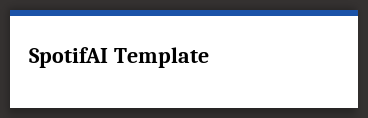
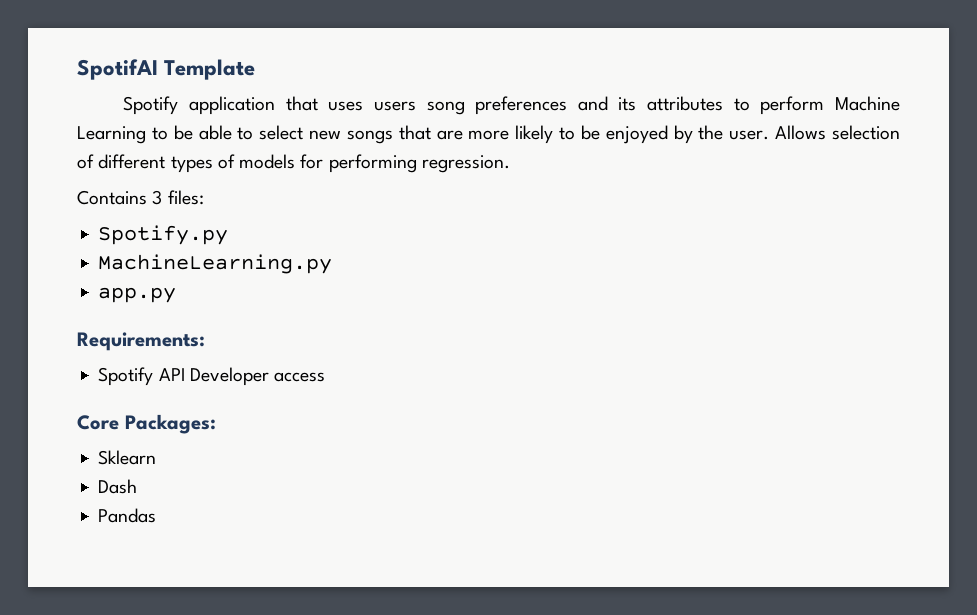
(209, 57) none -> [123,96,901,115] [77,125,901,144] [77,154,510,173] [77,190,204,205] [98,225,229,245] [98,254,333,274] [98,287,177,303] [77,332,205,351] [98,367,326,386] [77,414,216,434] [98,450,157,465] [98,479,138,494] [98,508,157,523] // Spotify application that uses users song preferences and its attributes to perform Machine Learning to be able to select new songs that are more likely to be enjoyed by the user. Allows selection of different types of models for performing regression. // Contains 3 files: // Spotify.py // MachineLearning.py // app.py // Requirements: // Spotify API Developer access // Core Packages: // Sklearn // Dash // Pandas

